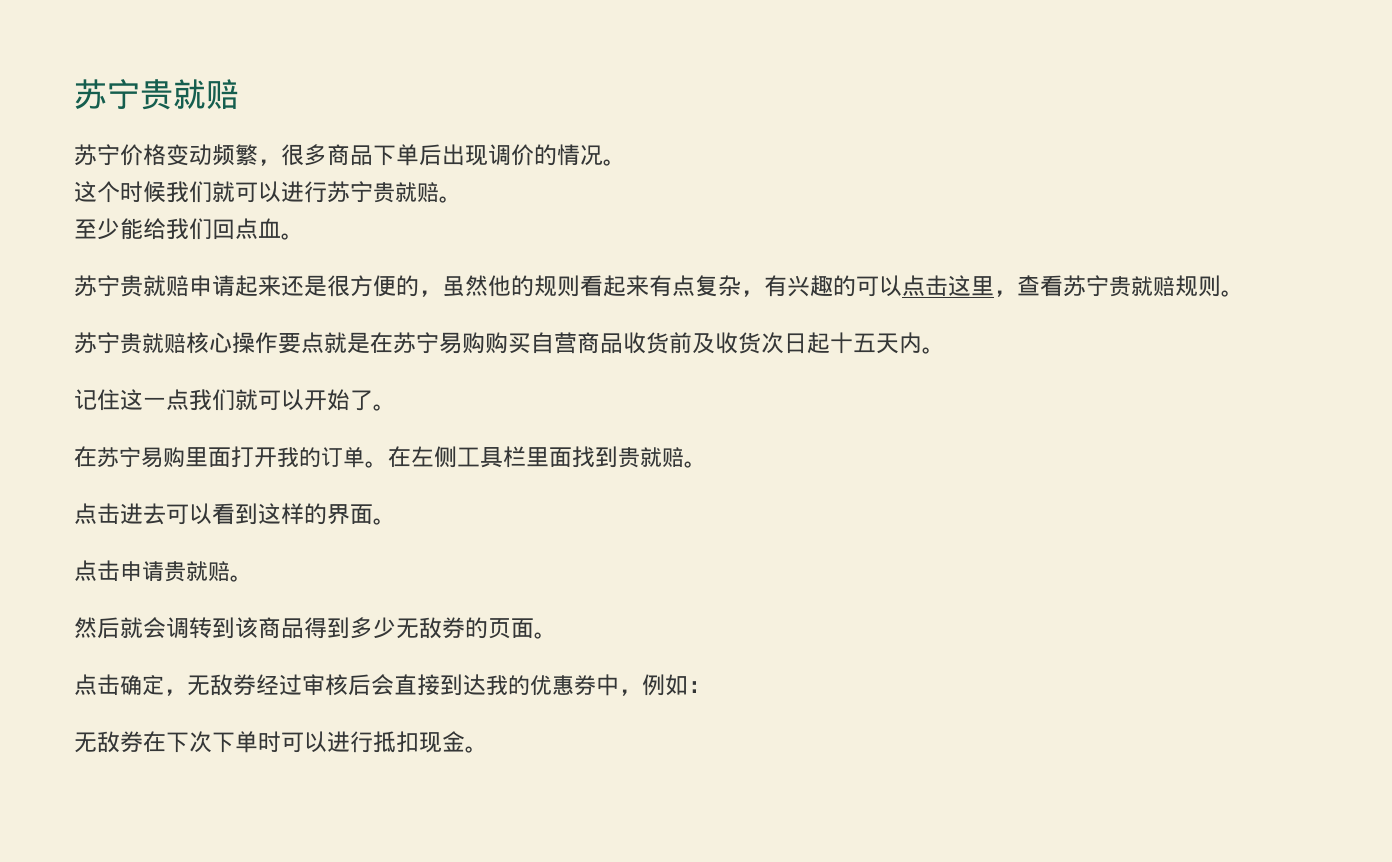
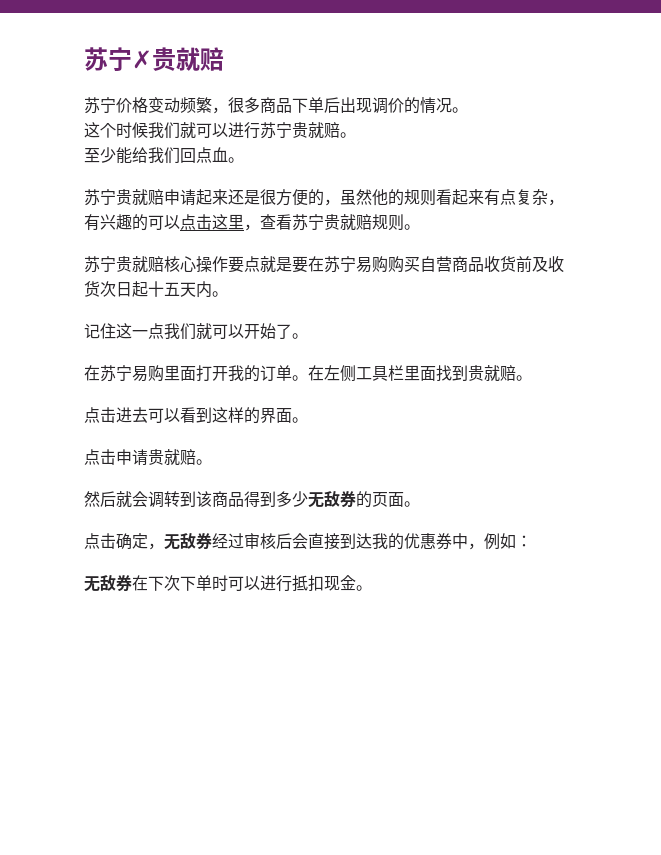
[74,79,140,109] 苏宁 -> [84,47,152,72] 苏宁✗
(370, 343) none -> [292,256,308,273] 要

